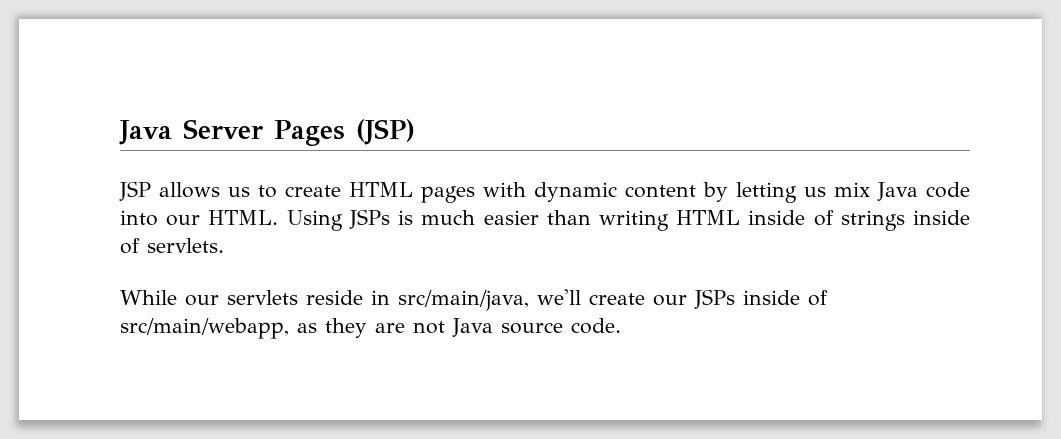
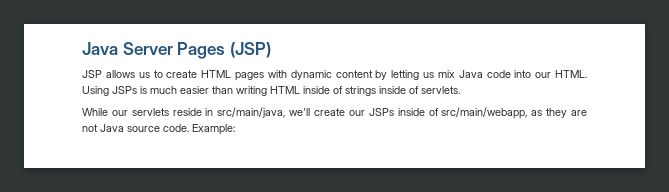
(621, 326) none -> [192,124,235,135] Example:

